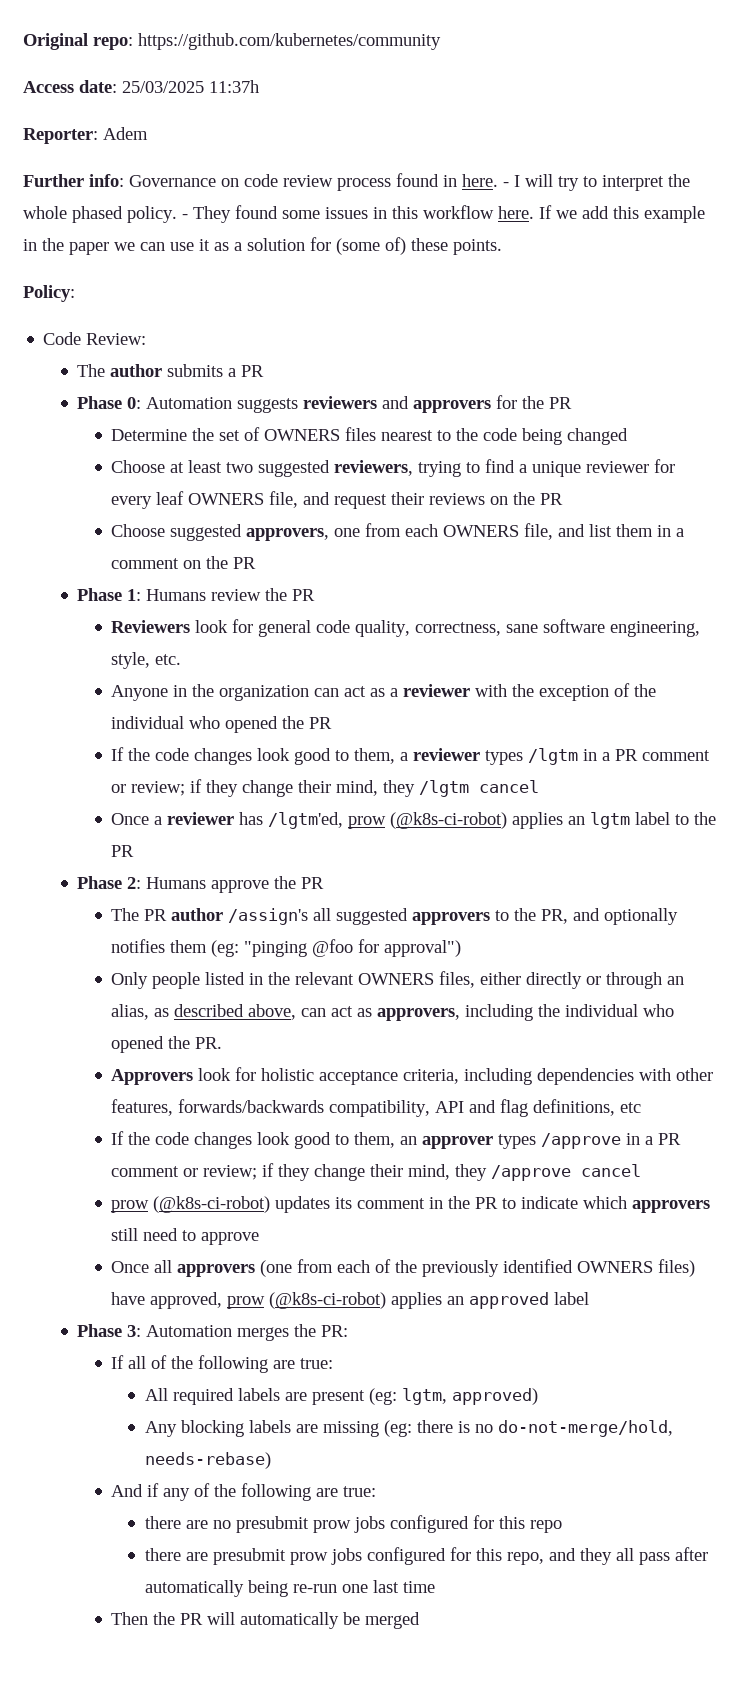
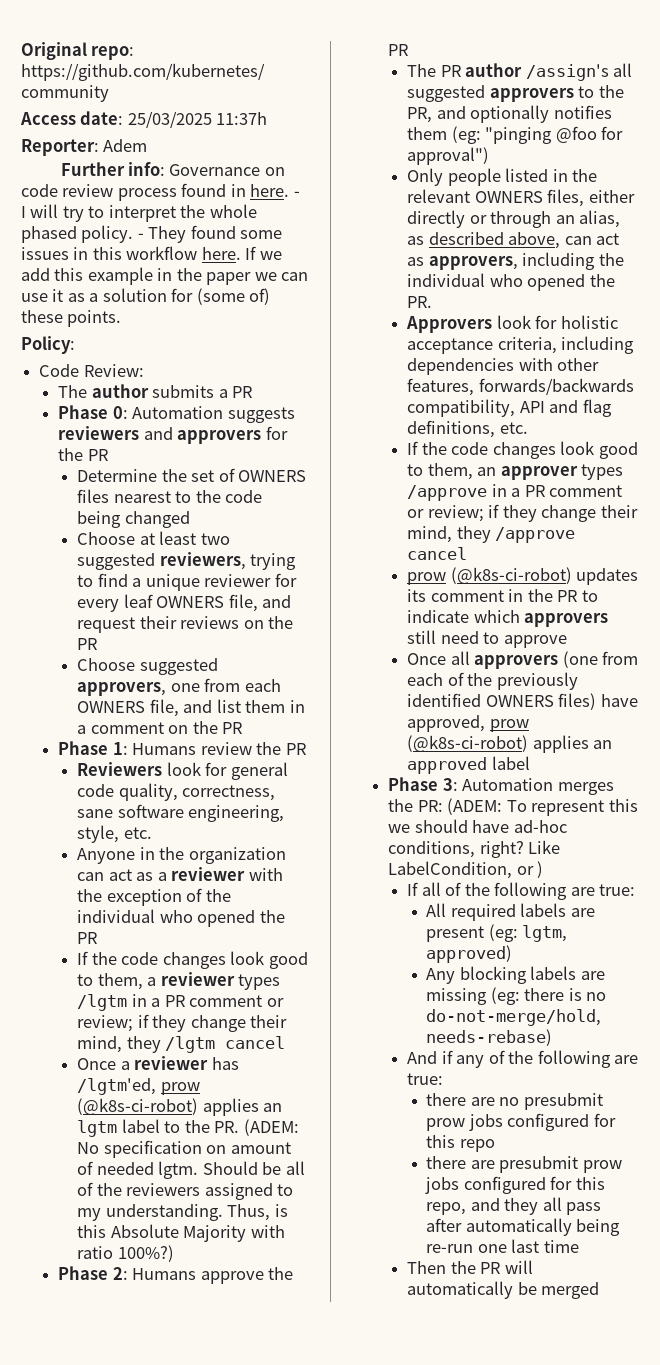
[111,845,135,857] PR -> [214,1119,299,1136] [77,1140,291,1158] [77,1161,305,1179] [77,1182,294,1200] [77,1204,288,1221] [77,1224,285,1242] [77,1245,174,1262] PR. (ADEM: No specification on amount of needed lgtm. Should be all of the reviewers assigned to my understanding. Thus, is this Absolute Majority with ratio 100%?)
[620,1102,642,1113] etc -> [499,422,528,434] etc.
(349, 1331) none -> [447,798,638,816] [388,819,567,833] [388,840,561,858] [388,861,544,879] (ADEM: To represent this we should have ad-hoc conditions, right? Like LabelCondition, or )

